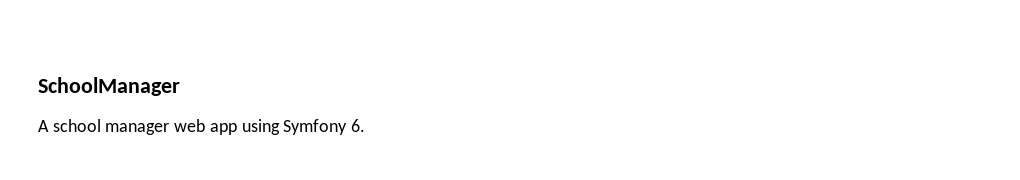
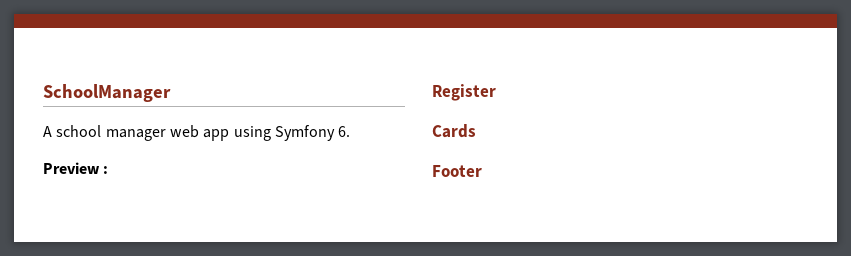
(366, 125) none -> [43,162,109,174] [432,84,496,101] [432,124,476,138] [432,165,482,177] // Preview : // Register // Cards // Footer

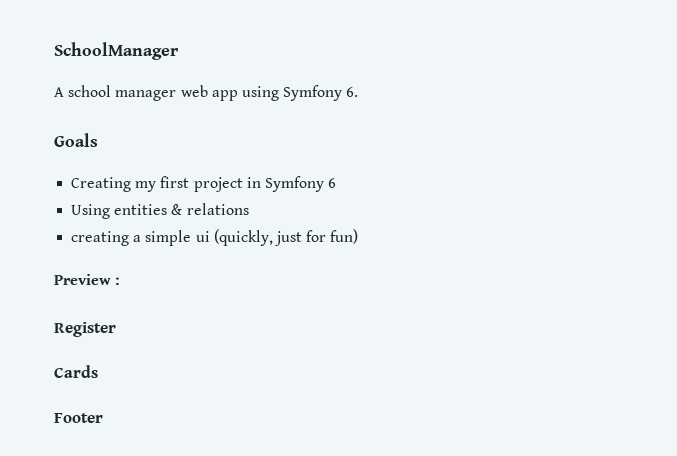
(351, 131) none -> [54,133,98,147] [71,176,337,192] [71,203,249,219] [71,229,359,246] // Goals // Creating my first project in Symfony 6 // Using entities & relations // creating a simple ui (quickly, just for fun)

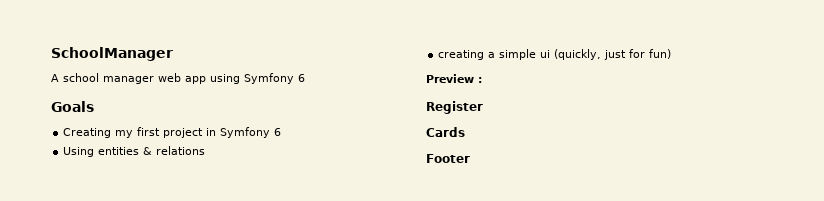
[346,87,359,97] 6. -> [298,74,305,82] 6

